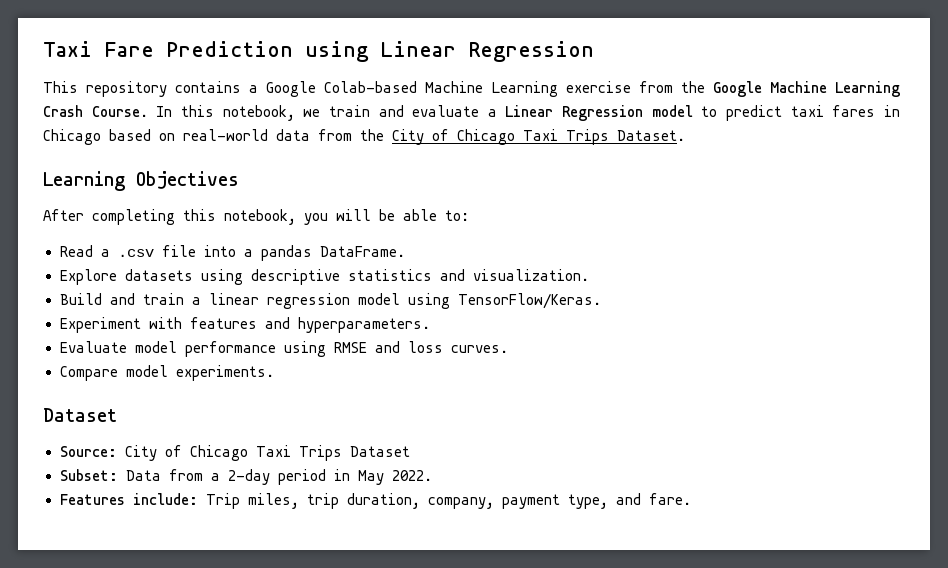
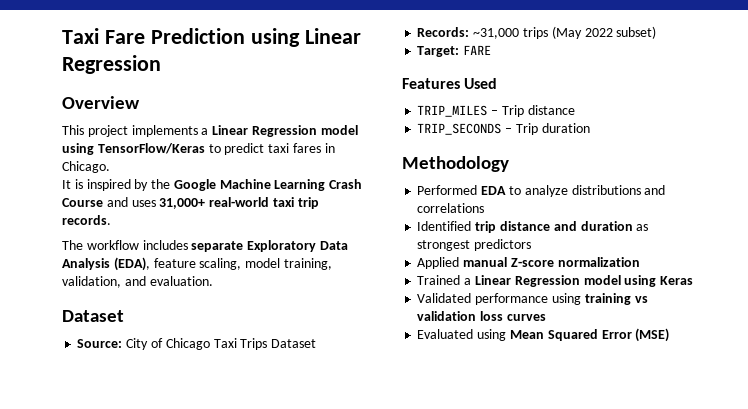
(594, 51) none -> [62,96,140,109] // Overview
[86,81,673,97] repository contains a Google Colab-based Machine Learning exercise from -> [87,125,358,137] [62,143,335,155] [62,161,110,173] [62,179,149,191] project implements a Linear Regression model using TensorFlow/Keras to predict taxi fares in Chicago. // It is inspired by
[91,105,900,121] [43,129,685,145] [43,171,239,191] [43,209,469,225] [59,245,405,261] [59,269,589,285] [59,293,601,309] [59,317,430,333] [59,341,508,357] [59,365,274,381] Course. In this notebook, we train and evaluate a Linear Regression model to predict taxi fares in Chicago based on real-world data from the City of Chicago Taxi Trips Dataset. // Learning Objectives // After completing this notebook, you will be able to: // Read a .csv file into a pandas DataFrame. // Explore datasets using descriptive statistics and visualization. // Build and train a linear regression model using TensorFlow/Keras. // Experiment with features and hyperparameters. // Evaluate model performance using RMSE and loss curves. // Compare model experiments. -> [62,197,319,209] [62,215,111,225] [62,240,348,252] [62,257,332,271] [62,276,213,288] Course and uses 31,000+ real-world taxi trip records. // The workflow includes separate Exploratory Data Analysis (EDA), feature scaling, model training, validation, and evaluation.
[59,469,432,485] [59,493,691,509] Subset: Data from a 2-day period in May 2022. // Features include: Trip miles, trip duration, company, payment type, and fare. -> [417,26,657,39] [417,45,492,57] [402,78,498,89] [417,105,575,117] [417,123,590,135] [402,156,509,172] [417,185,666,197] [417,203,485,213] [417,221,649,233] [417,239,532,251] [417,257,640,269] [417,275,694,287] [417,293,648,305] [417,311,546,321] [417,328,670,342] Records: ~31,000 trips (May 2022 subset) // Target: FARE // Features Used // TRIP_MILES – Trip distance // TRIP_SECONDS – Trip duration // Methodology // Performed EDA to analyze distributions and correlations // Identified trip distance and duration as strongest predictors // Applied manual Z-score normalization // Trained a Linear Regression model using Keras // Validated performance using training vs validation loss curves // Evaluated using Mean Squared Error (MSE)

